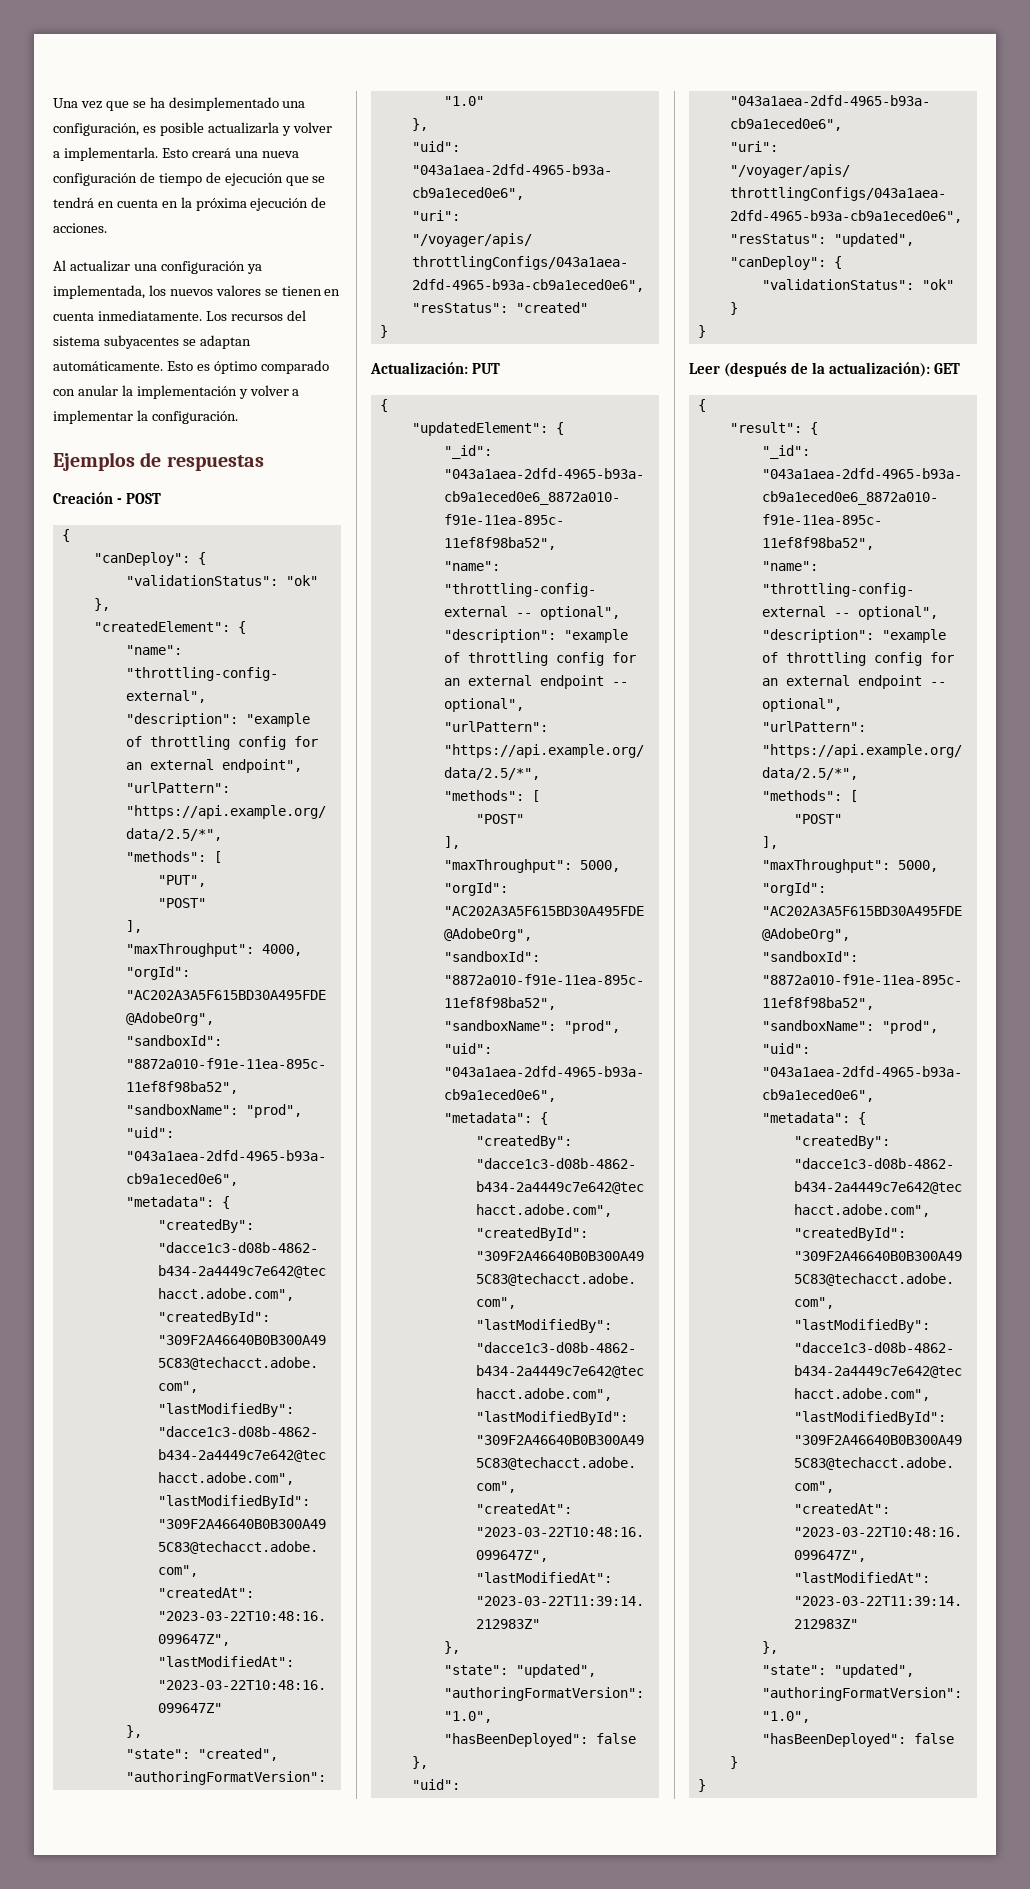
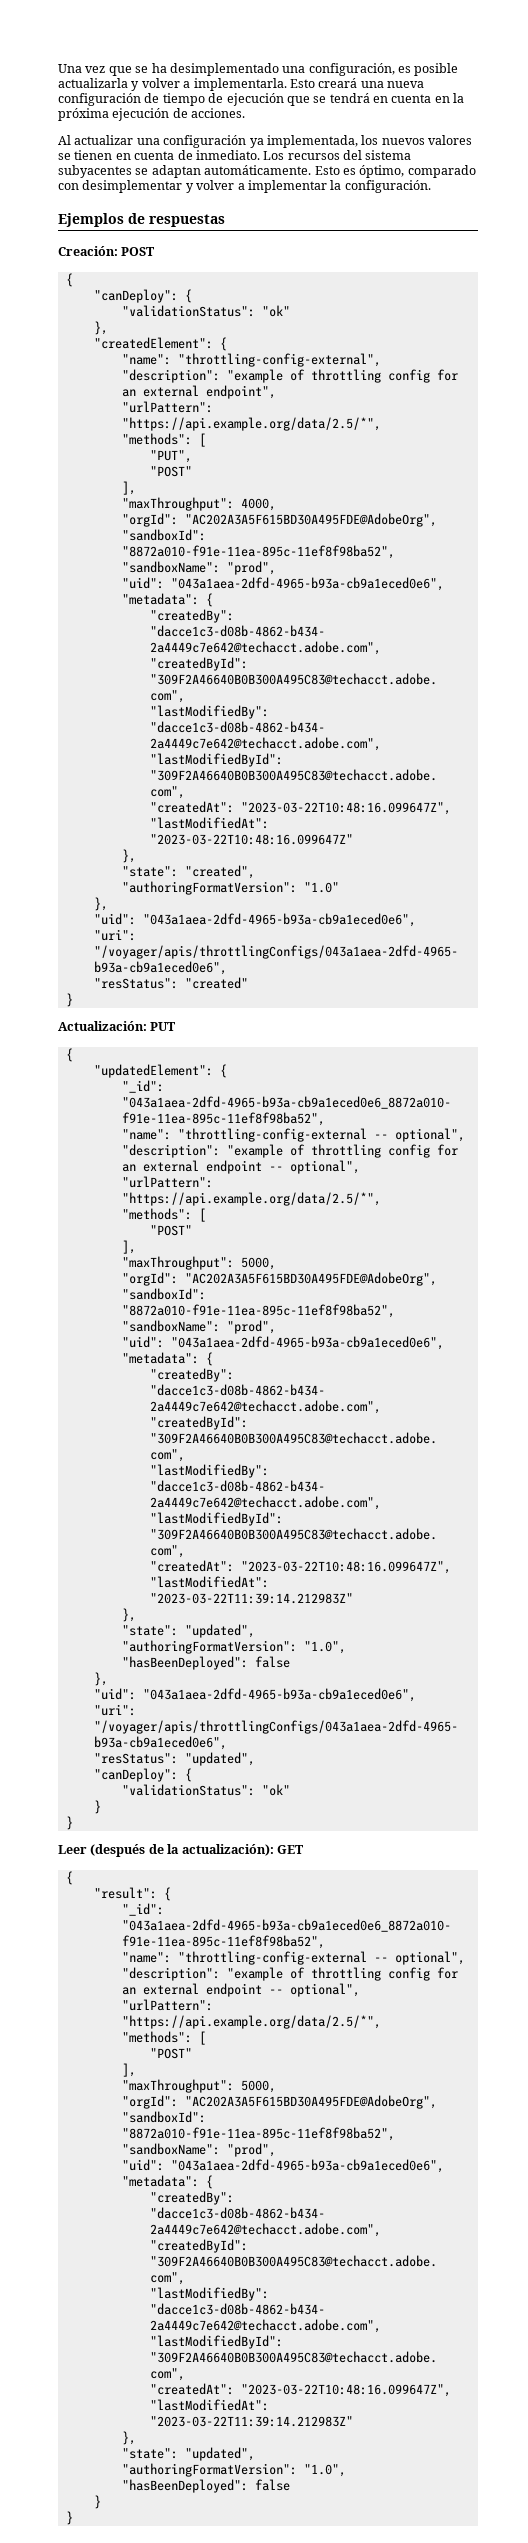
[97,310,202,321] inmediatamente. -> [177,150,260,160] de inmediato.
[213,361,257,374] óptimo -> [359,165,405,178] óptimo,
[77,385,237,399] anular la implementación -> [82,180,183,193] desimplementar
[53,492,122,504] Creación - -> [58,246,118,256] Creación:

